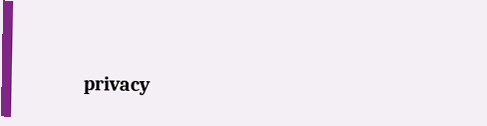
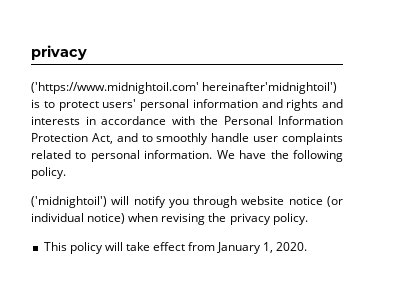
[83,75,151,96] privacy -> [31,45,87,60] [31,82,338,94] [31,99,343,111] [31,116,343,125] [31,133,343,145] [31,150,343,162] [31,167,66,179] [31,196,343,208] [31,213,308,225] [43,242,308,254] privacy // ('https://www.midnightoil.com' hereinafter'midnightoil') is to protect users' personal information and rights and interests in accordance with the Personal Information Protection Act, and to smoothly handle user complaints related to personal information. We have the following policy. // ('midnightoil') will notify you through website notice (or individual notice) when revising the privacy policy. // This policy will take effect from January 1, 2020.

